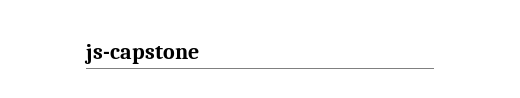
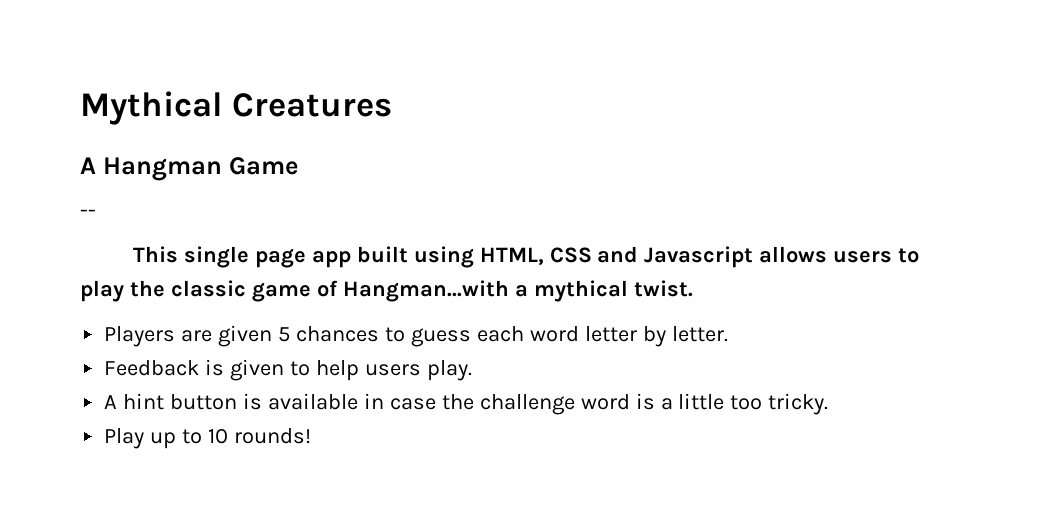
[84,44,199,64] js-capstone -> [80,91,393,125] [80,157,299,181] [80,209,96,217] [132,246,920,268] [80,280,693,302] [104,325,728,347] [104,359,472,381] [104,393,829,415] [104,428,311,449] Mythical Creatures // A Hangman Game // -- // This single page app built using HTML, CSS and Javascript allows users to play the classic game of Hangman...with a mythical twist. // Players are given 5 chances to guess each word letter by letter. // Feedback is given to help users play. // A hint button is available in case the challenge word is a little too tricky. // Play up to 10 rounds!

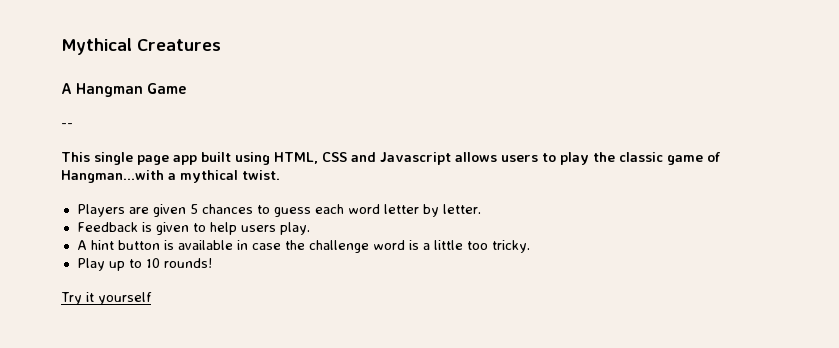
(311, 436) none -> [61,292,152,305] // Try it yourself

